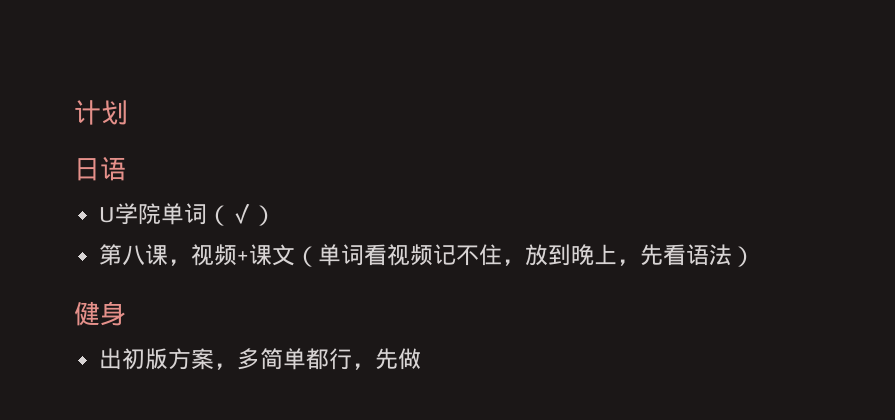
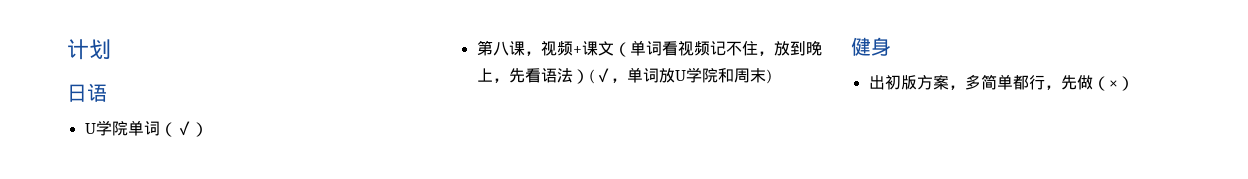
(756, 256) none -> [588,67,772,84] (✓，单词放U学院和周末)
(422, 359) none -> [1092,76,1134,91] （×）

